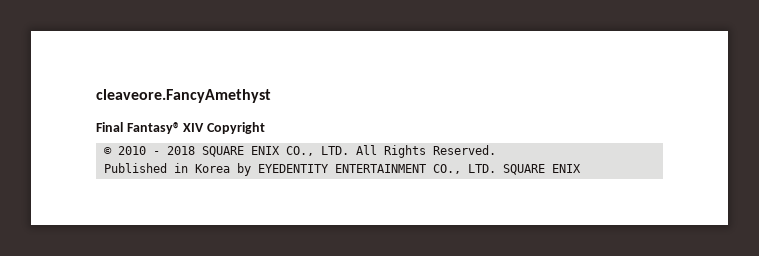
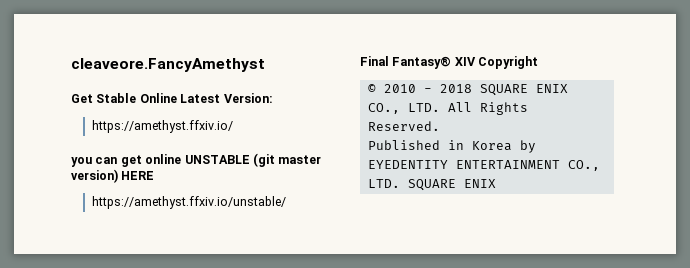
(271, 96) none -> [71,93,273,103] [91,120,233,133] [71,153,322,167] [71,169,155,183] [91,196,286,209] // Get Stable Online Latest Version: // https://amethyst.ffxiv.io/ // you can get online UNSTABLE (git master version) HERE // https://amethyst.ffxiv.io/unstable/

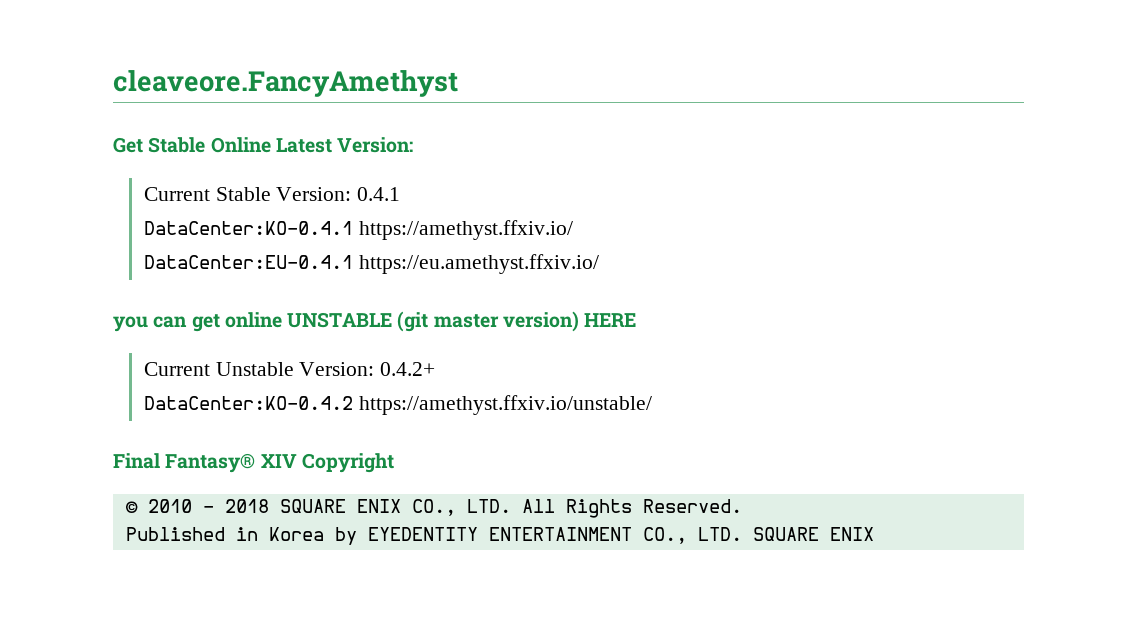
(273, 98) none -> [143,187,401,201] [143,221,353,235] Current Stable Version: 0.4.1 // DataCenter:KO-0.4.1
(233, 126) none -> [143,254,599,274] // DataCenter:EU-0.4.1 https://eu.amethyst.ffxiv.io/
(155, 175) none -> [143,362,436,376] [143,396,353,410] Current Unstable Version: 0.4.2+ // DataCenter:KO-0.4.2

